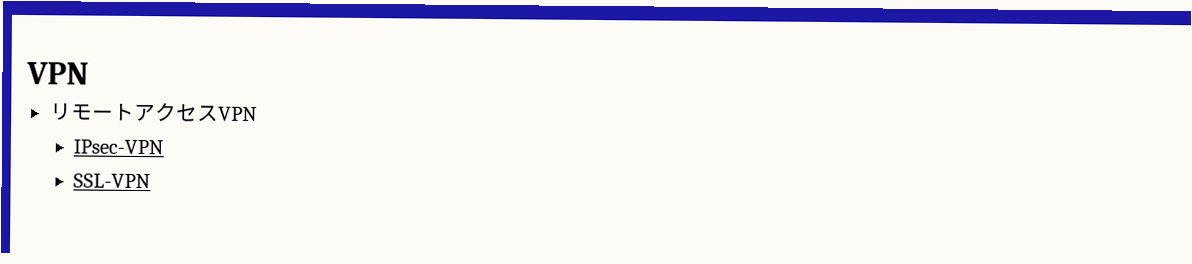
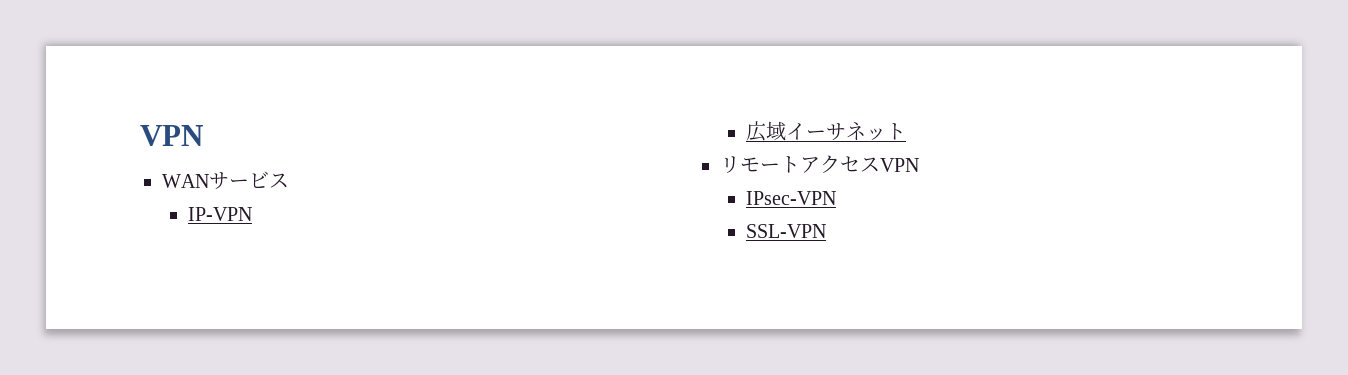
[26,62,89,85] VPN -> [140,125,203,146] [162,171,289,189] [188,207,253,221] [746,121,907,142] VPN // WANサービス // IP-VPN // 広域イーサネット

